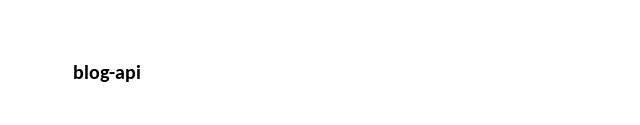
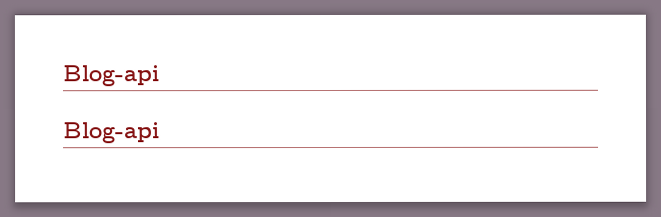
[73,65,141,82] blog-api -> [62,65,159,87] [63,122,160,144] Blog-api // Blog-api

